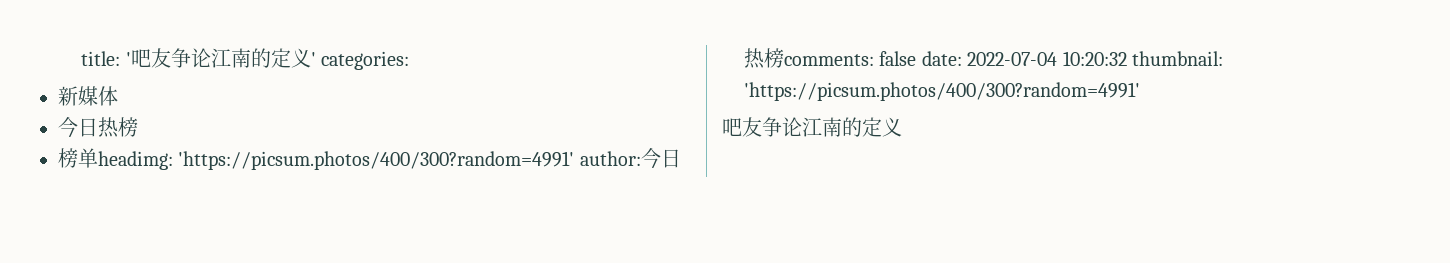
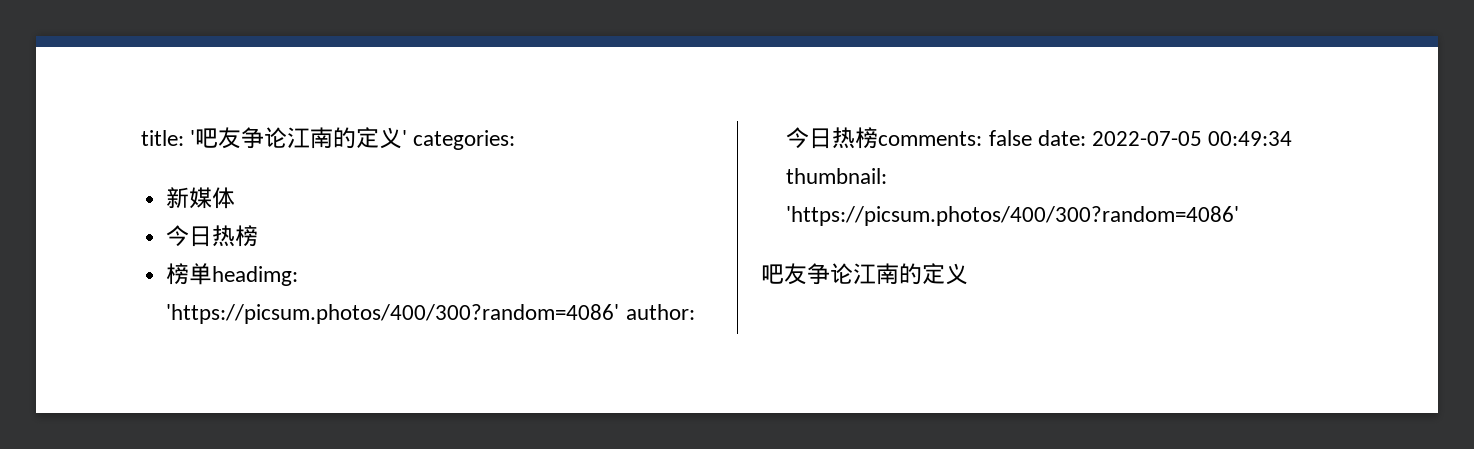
[178,151,575,170] 'https://picsum.photos/400/300?random=4991' -> [166,304,620,324] 'https://picsum.photos/400/300?random=4086'
[967,51,1223,66] [744,82,1140,101] 2022-07-04 10:20:32 thumbnail: 'https://picsum.photos/400/300?random=4991' -> [1091,131,1293,146] [786,168,888,184] [786,206,1240,226] 2022-07-05 00:49:34 thumbnail: 'https://picsum.photos/400/300?random=4086'

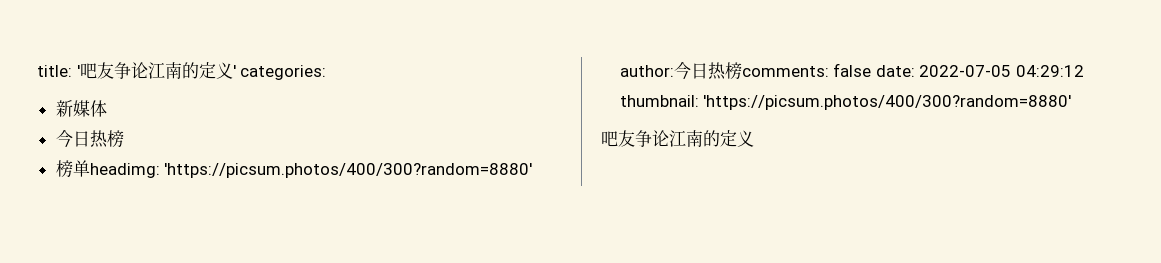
[166,304,620,324] 'https://picsum.photos/400/300?random=4086' -> [164,163,533,178] 'https://picsum.photos/400/300?random=8880'
[1208,131,1293,146] [786,168,888,184] [786,206,1240,226] 00:49:34 thumbnail: 'https://picsum.photos/400/300?random=4086' -> [1016,65,1085,77] [619,95,1072,110] 04:29:12 thumbnail: 'https://picsum.photos/400/300?random=8880'

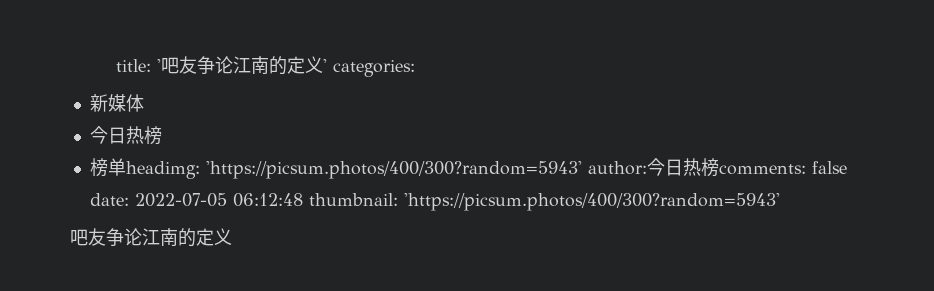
[164,163,533,178] 'https://picsum.photos/400/300?random=8880' -> [205,161,582,179] 'https://picsum.photos/400/300?random=5943'
[1016,65,1085,77] [619,95,1072,110] 04:29:12 thumbnail: 'https://picsum.photos/400/300?random=8880' -> [232,193,780,211] 06:12:48 thumbnail: 'https://picsum.photos/400/300?random=5943'

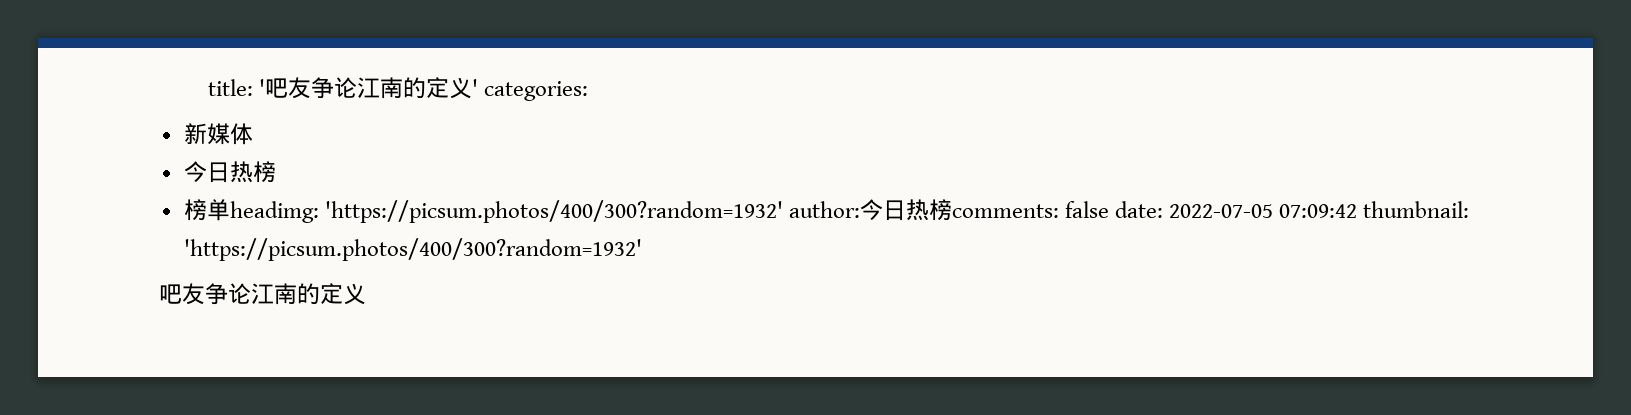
[205,161,582,179] 'https://picsum.photos/400/300?random=5943' -> [324,200,783,223] 'https://picsum.photos/400/300?random=1932'
[232,193,780,211] 06:12:48 thumbnail: 'https://picsum.photos/400/300?random=5943' -> [1279,201,1470,218] [183,238,642,261] 07:09:42 thumbnail: 'https://picsum.photos/400/300?random=1932'

